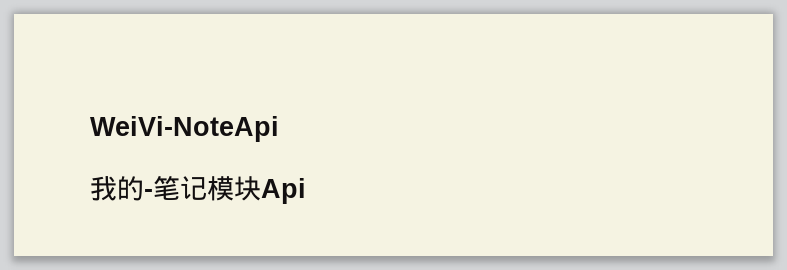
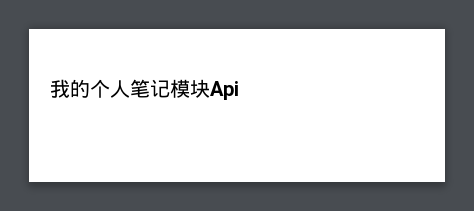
[90,116,279,142] [90,176,153,201] WeiVi-NoteApi // 我的- -> [50,79,130,98] 我的个人

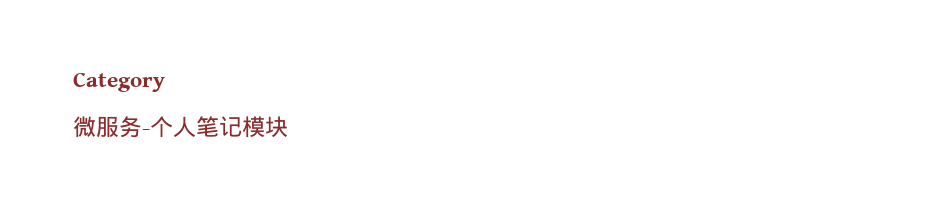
[50,79,90,98] 我的 -> [73,72,165,92] [73,116,150,138] Category // 微服务-
[210,81,239,100] Api -> (288, 127) none

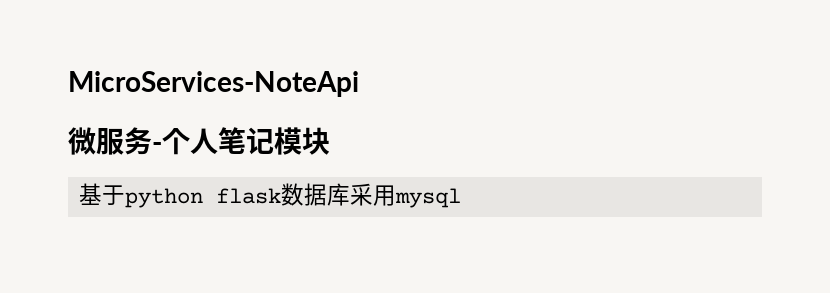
[73,72,165,92] Category -> [68,71,359,97] MicroServices-NoteApi
(288, 127) none -> [78,183,461,208] // 基于python flask数据库采用mysql

